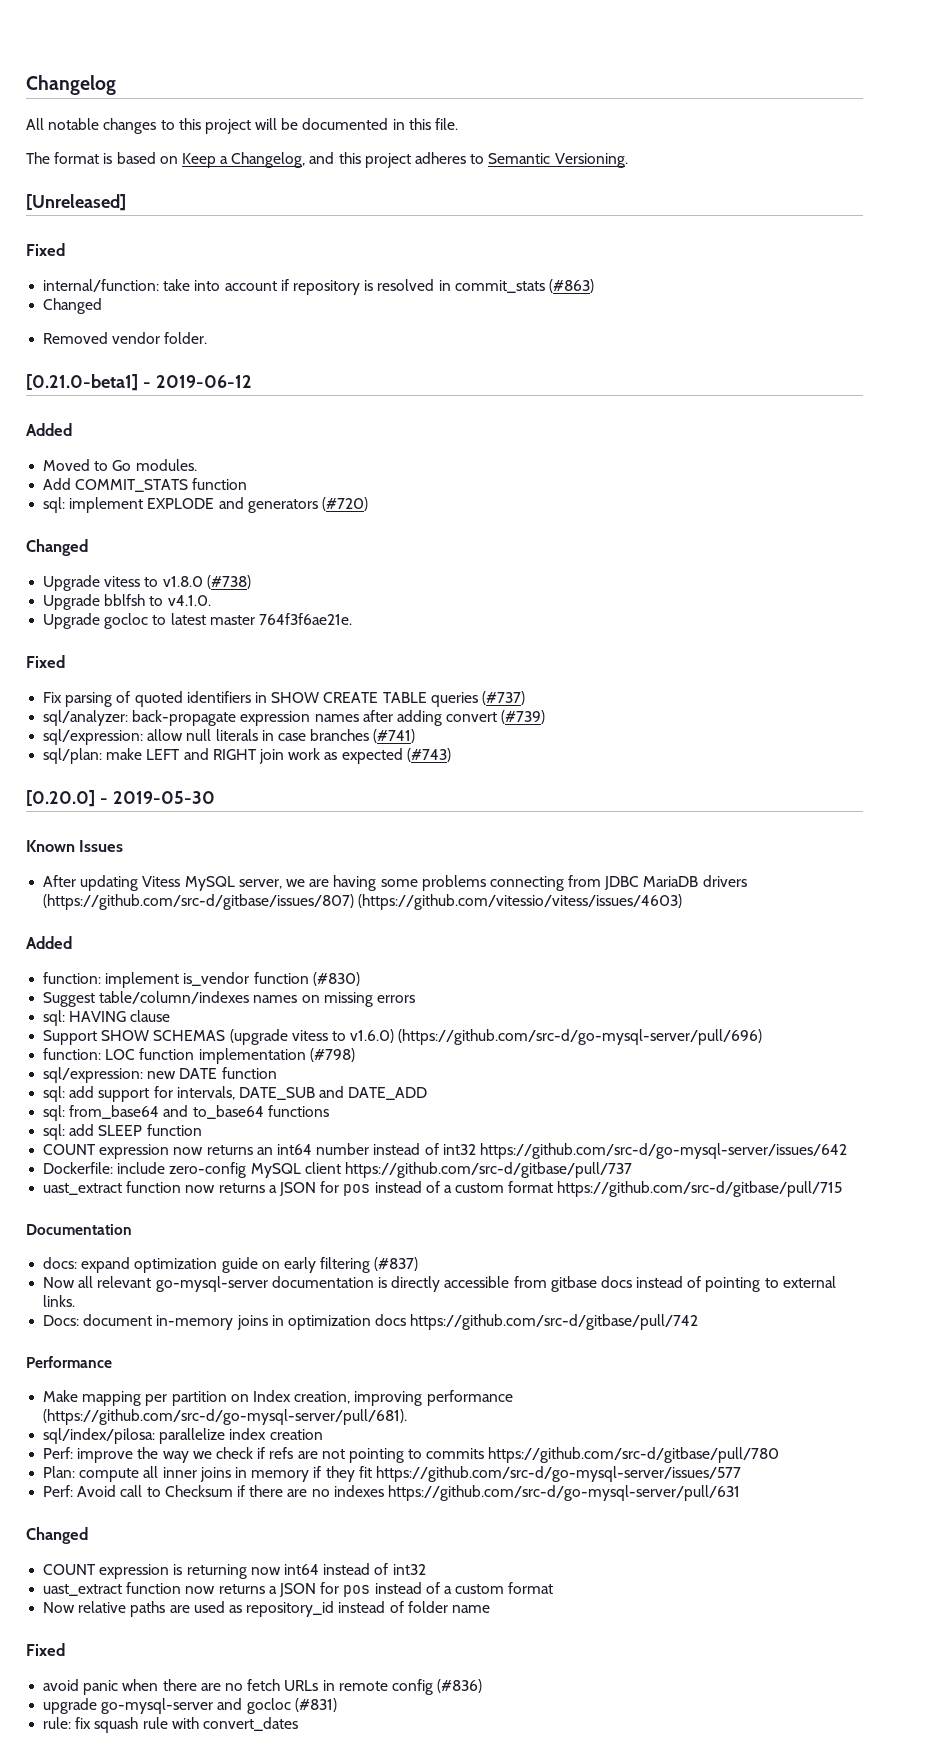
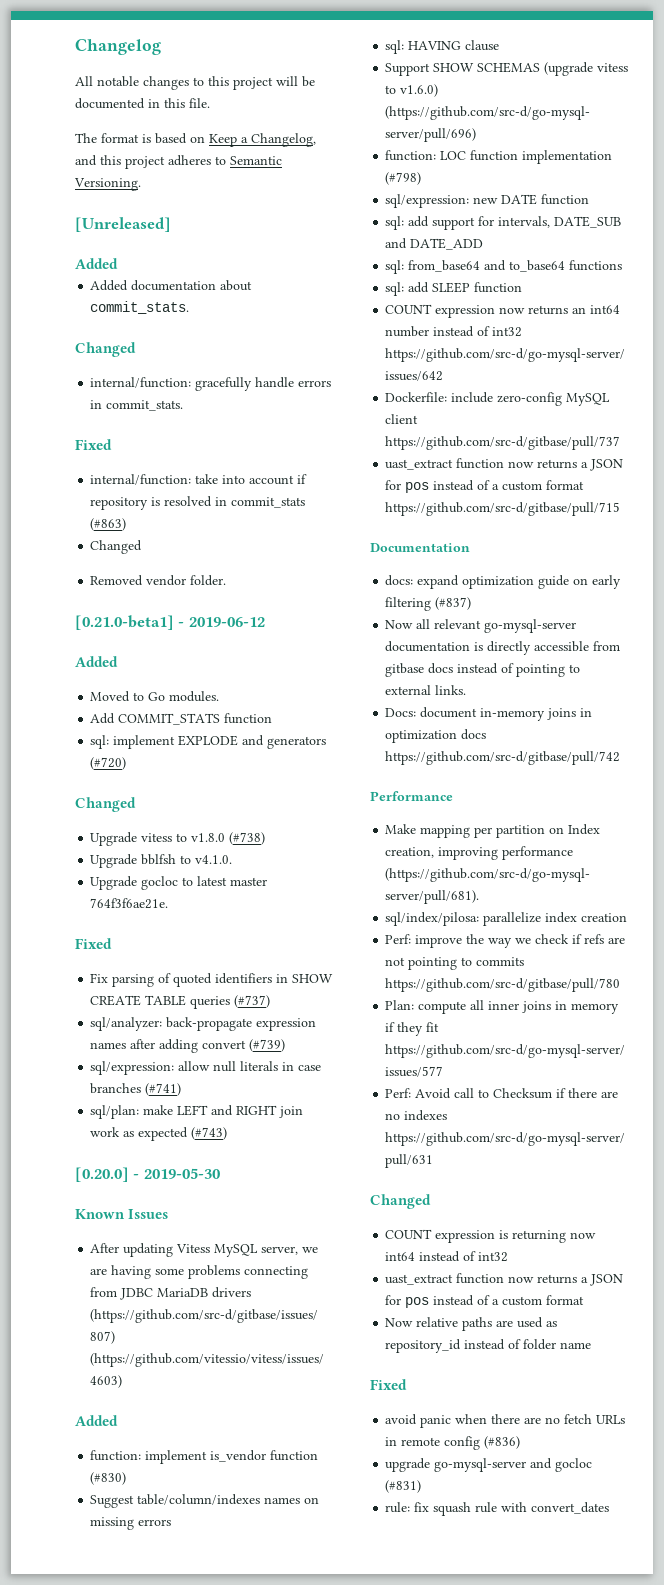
(126, 202) none -> [75,258,118,269] [90,280,253,291] [90,301,190,314] [75,342,136,357] [90,377,332,391] [90,400,184,411] // Added // Added documentation about commit_stats. // Changed // internal/function: gracefully handle errors in commit_stats.

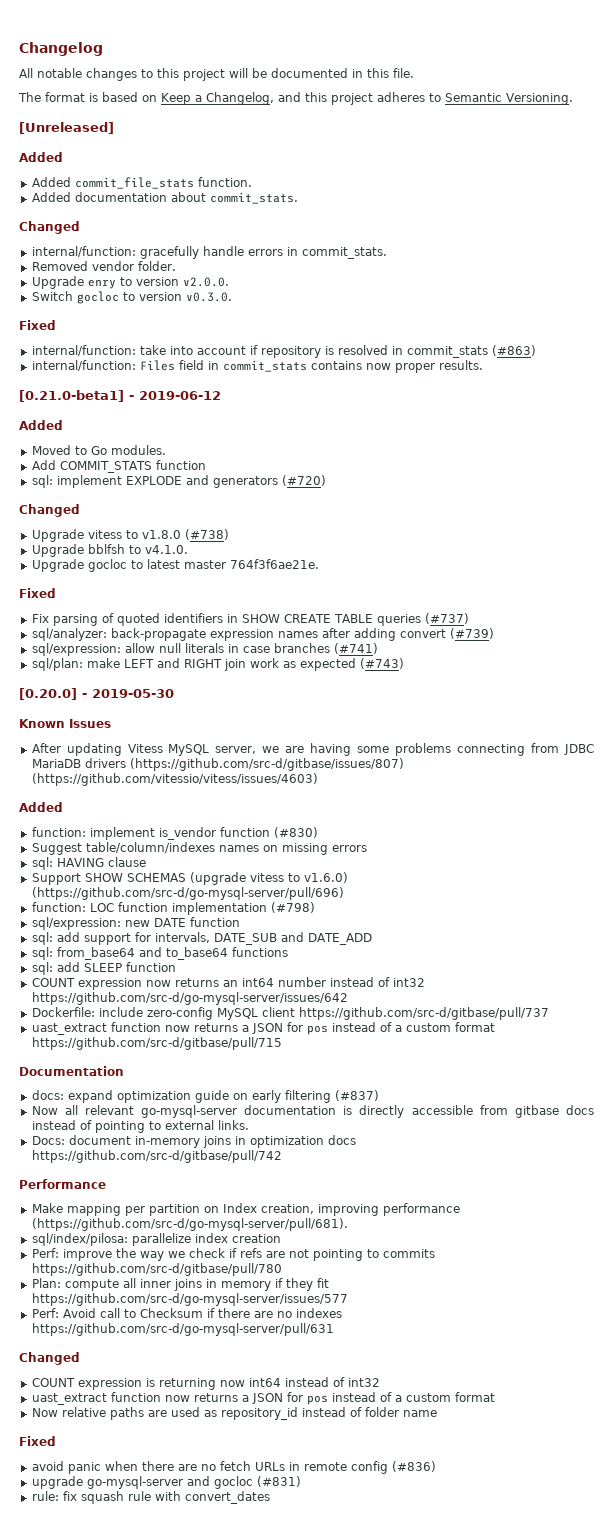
(118, 263) none -> [31,177,252,189] // Added commit_file_stats function.
(184, 405) none -> [31,261,176,271] [31,276,229,289] [31,291,232,304] // Removed vendor folder. // Upgrade enry to version v2.0.0. // Switch gocloc to version v0.3.0.
[90,540,143,554] [90,575,227,586] Changed // Removed vendor folder. -> [31,360,483,373] internal/function: Files field in commit_stats contains now proper results.

